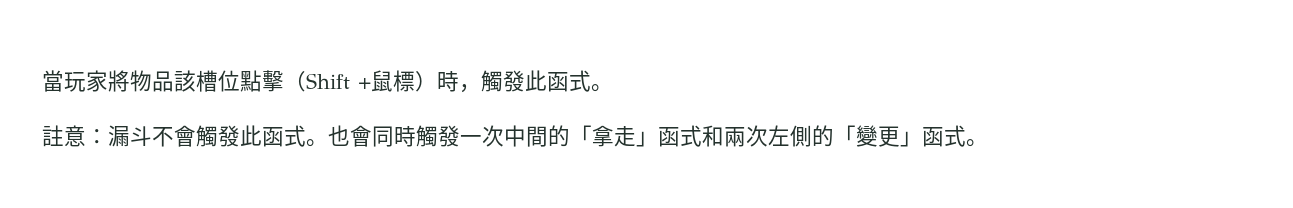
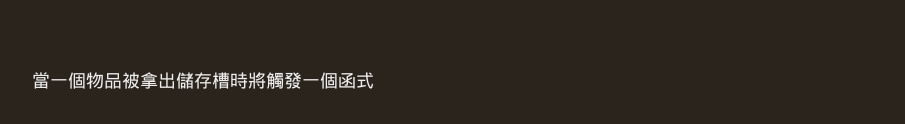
[64,70,613,93] [42,125,988,147] 玩家將物品該槽位點擊（Shift +鼠標）時，觸發此函式。 // 註意：漏斗不會觸發此函式。也會同時觸發一次中間的「拿走」函式和兩次左側的「變更」函式。 -> [50,72,374,89] 一個物品被拿出儲存槽時將觸發一個函式

